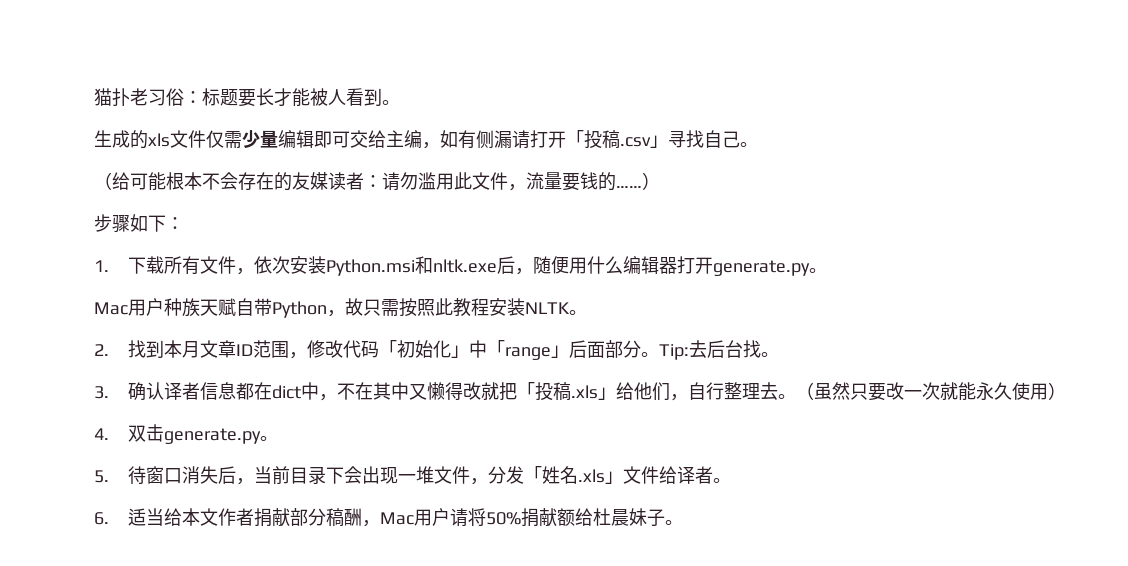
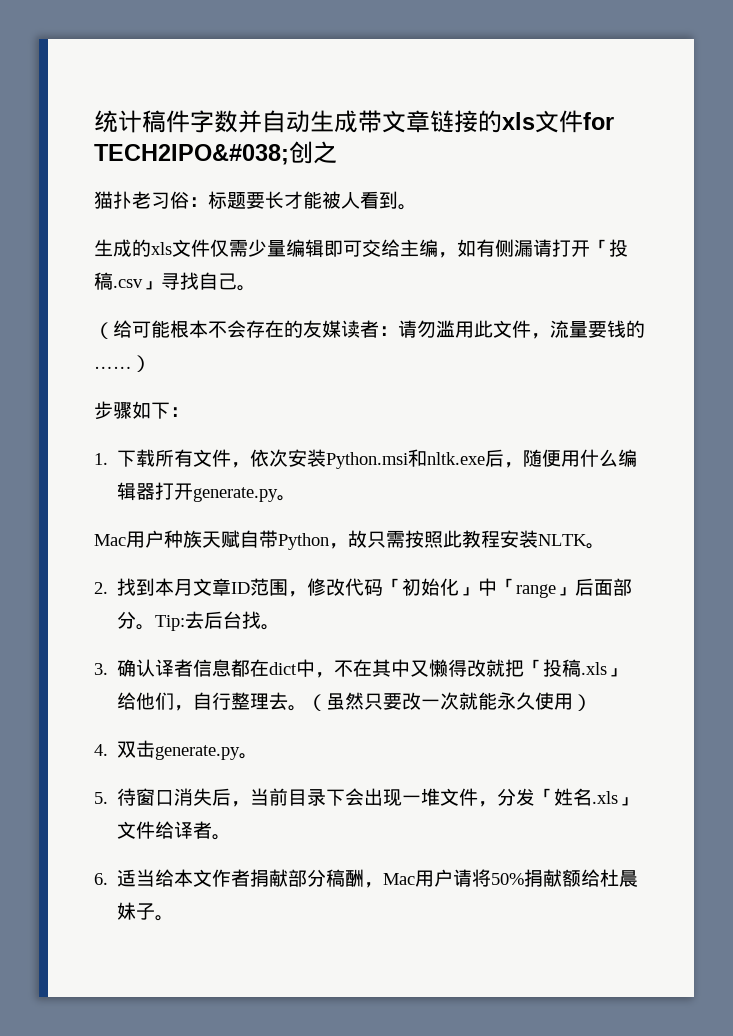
(94, 97) none -> [94,110,614,133] [94,141,337,165] 统计稿件字数并自动生成带文章链接的xls文件for TECH2IPO&#038;创之 //

